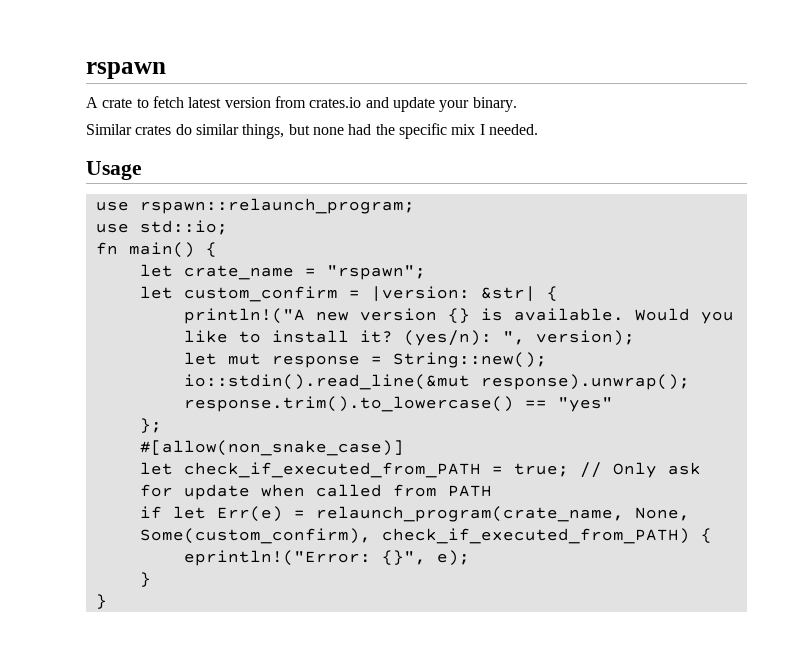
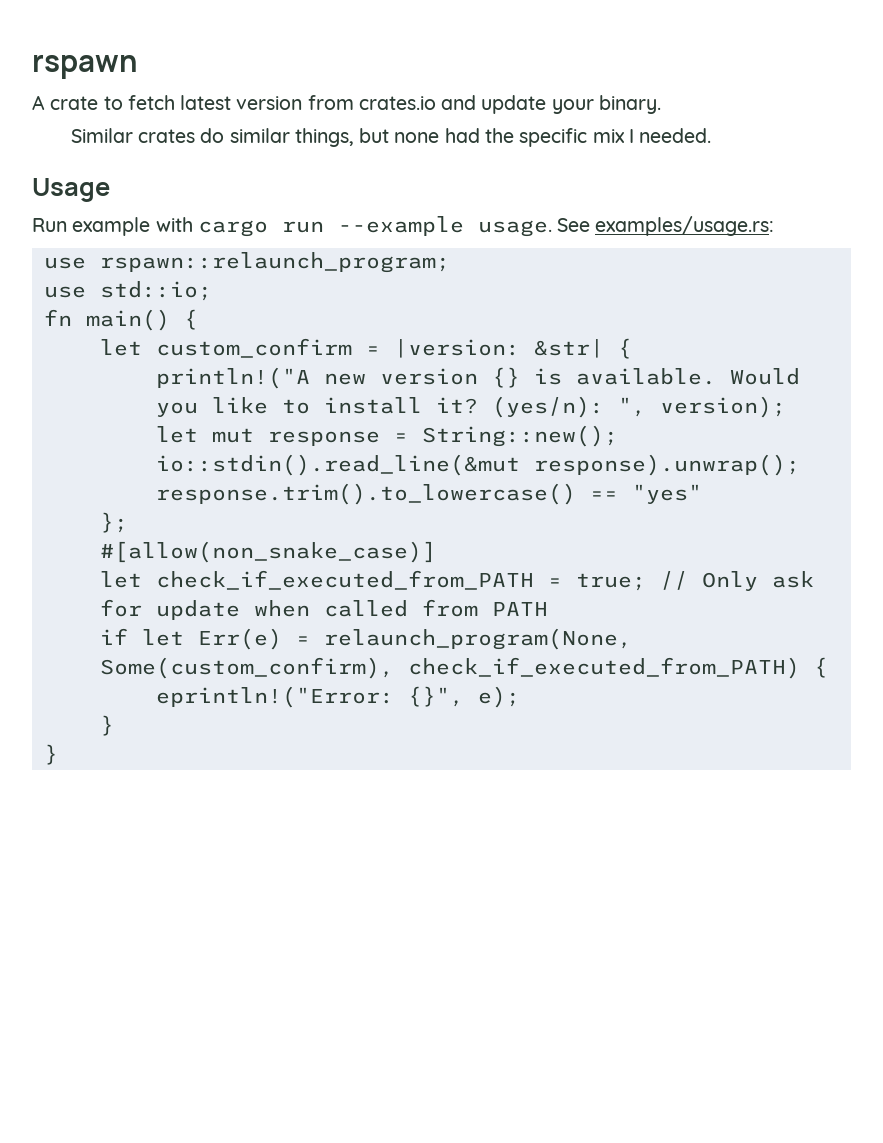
(142, 170) none -> [32,216,775,237] // Run example with cargo run --example usage. See examples/usage.rs:
[139,264,426,280] // let crate_name = "rspawn"; -> (198, 319) none
[315,506,690,522] relaunch_program(crate_name, None, -> [323,628,632,650] relaunch_program(None,

